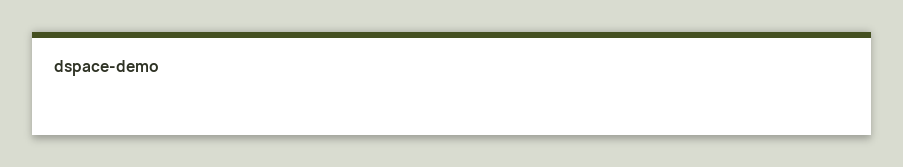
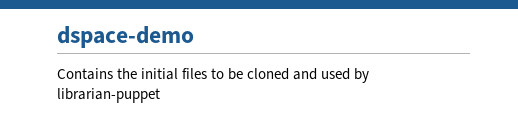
(159, 68) none -> [57,68,370,83] [57,88,160,103] // Contains the initial files to be cloned and used by librarian-puppet

